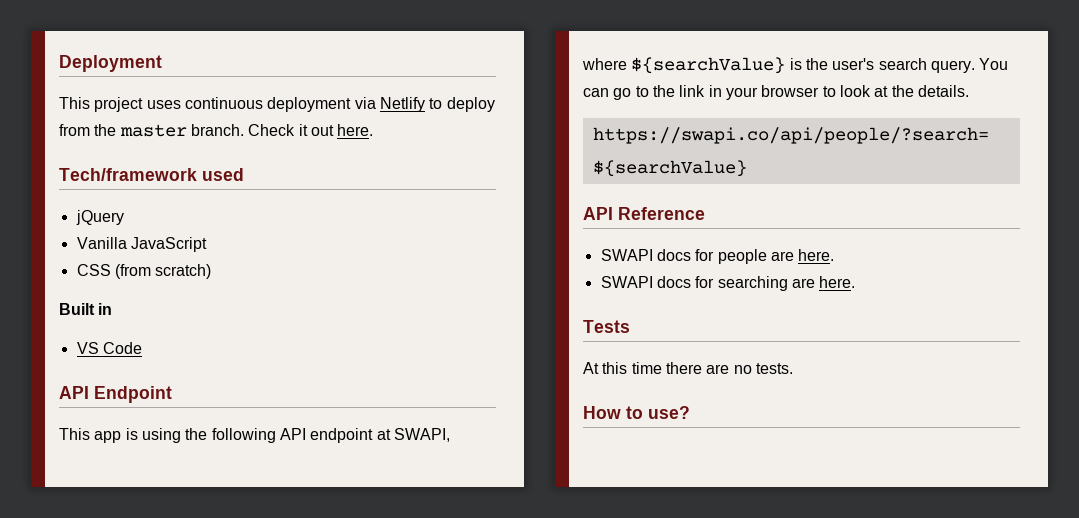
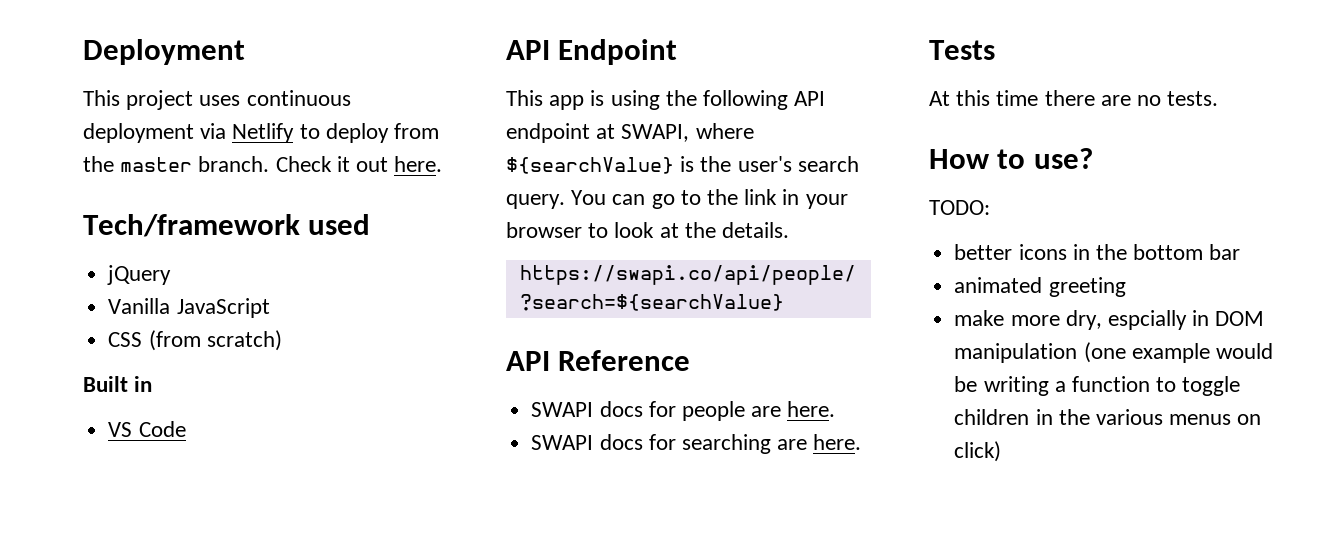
(690, 412) none -> [929,200,990,215] [954,244,1241,260] [954,277,1126,297] [954,310,1265,330] [954,342,1273,363] [954,376,1241,396] [954,409,1262,425] [954,441,1002,462] // TODO: // better icons in the bottom bar // animated greeting // make more dry, espcially in DOM manipulation (one example would be writing a function to toggle children in the various menus on click)

